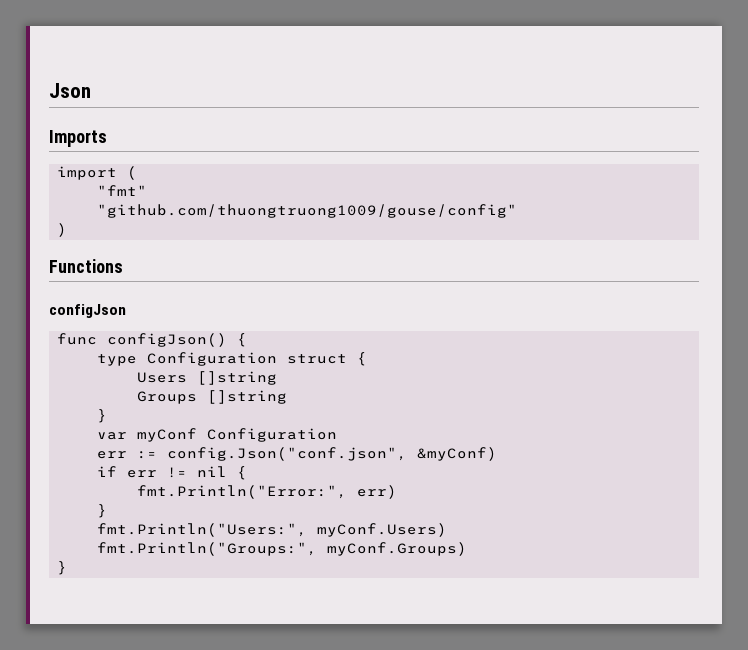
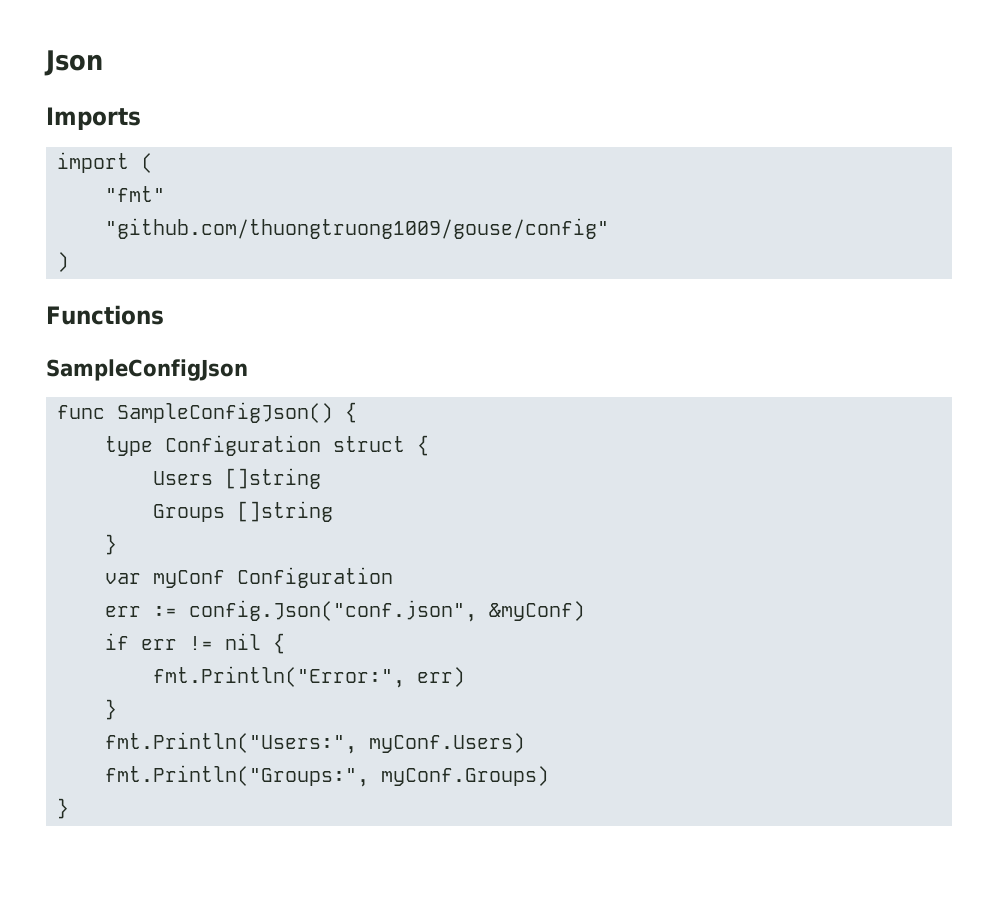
[49,304,126,318] configJson -> [46,359,248,381] SampleConfigJson
[107,333,228,347] configJson() -> [117,402,334,423] SampleConfigJson()

